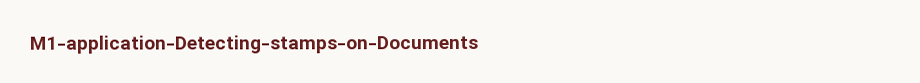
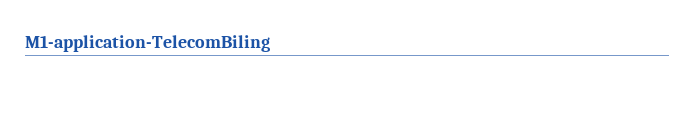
[29,34,479,54] M1-application-Detecting-stamps-on-Documents -> [25,35,270,52] M1-application-TelecomBiling

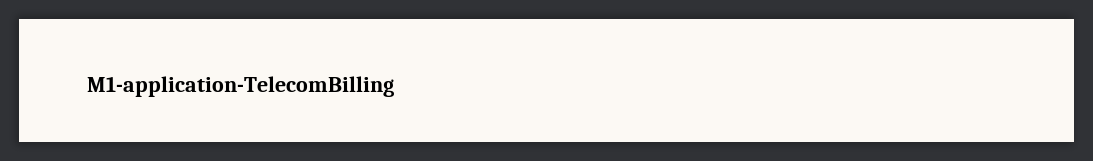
[25,35,270,52] M1-application-TelecomBiling -> [87,76,394,97] M1-application-TelecomBilling

